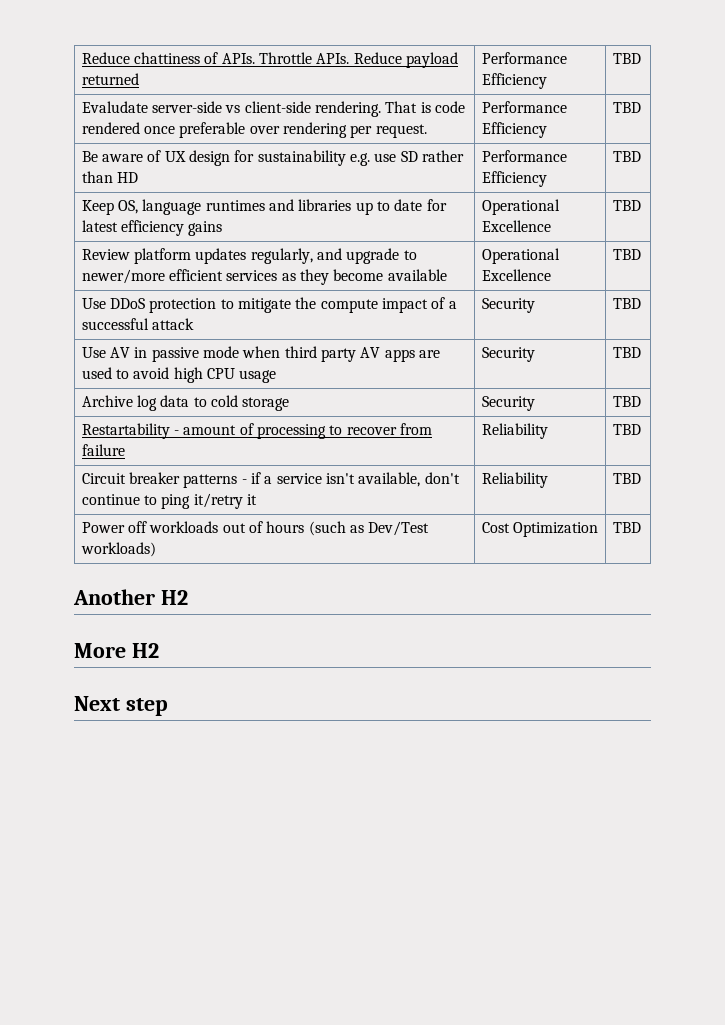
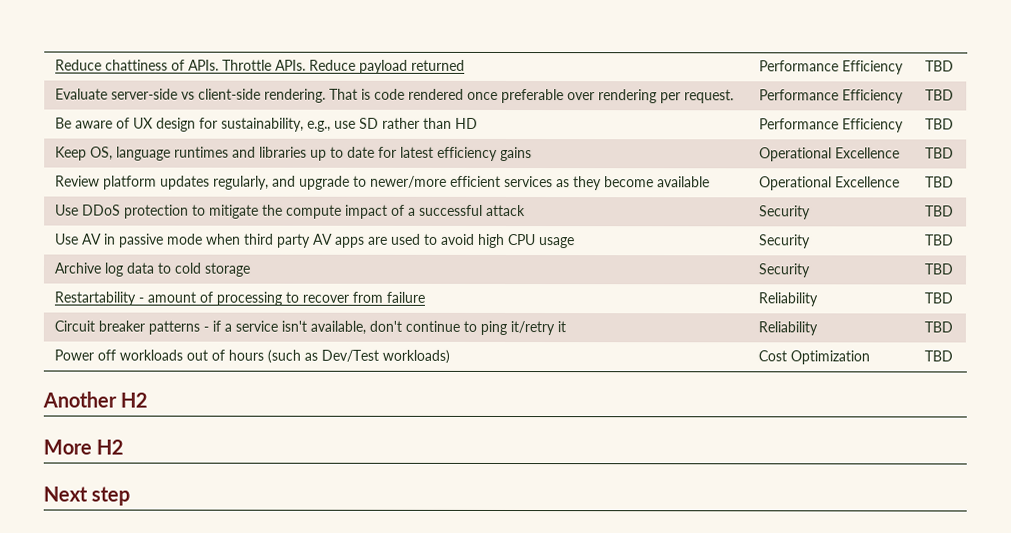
[81,101,148,113] Evaludate -> [55,88,109,100] Evaluate
[257,150,371,166] sustainability e.g. -> [221,117,332,132] sustainability, e.g.,

